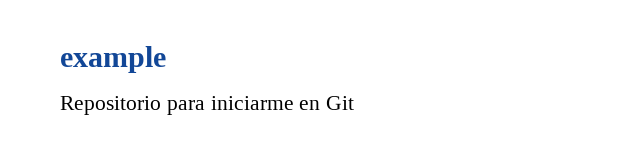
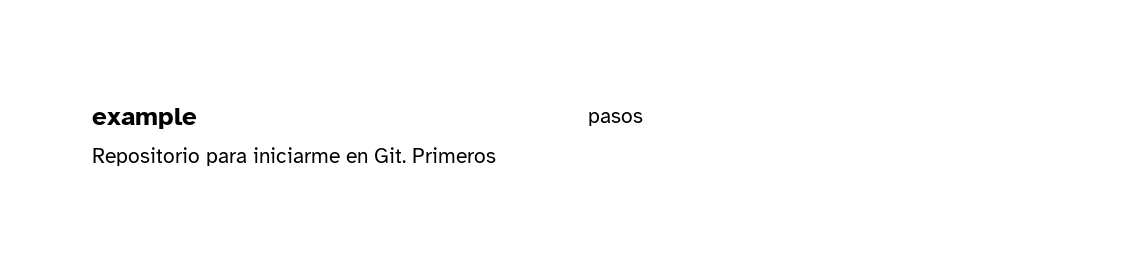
[326,96,355,110] Git -> [374,147,496,163] [588,112,643,126] Git. Primeros pasos

